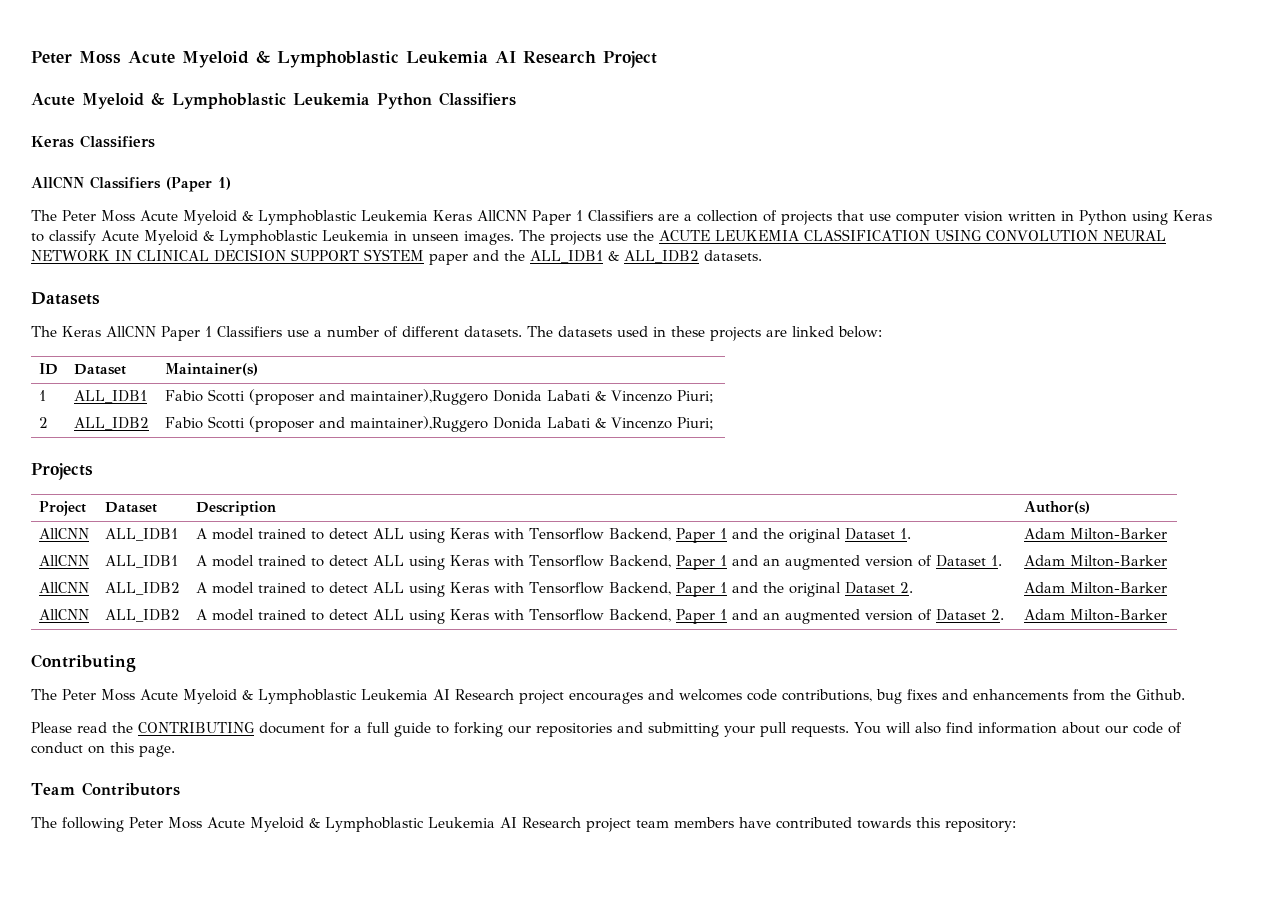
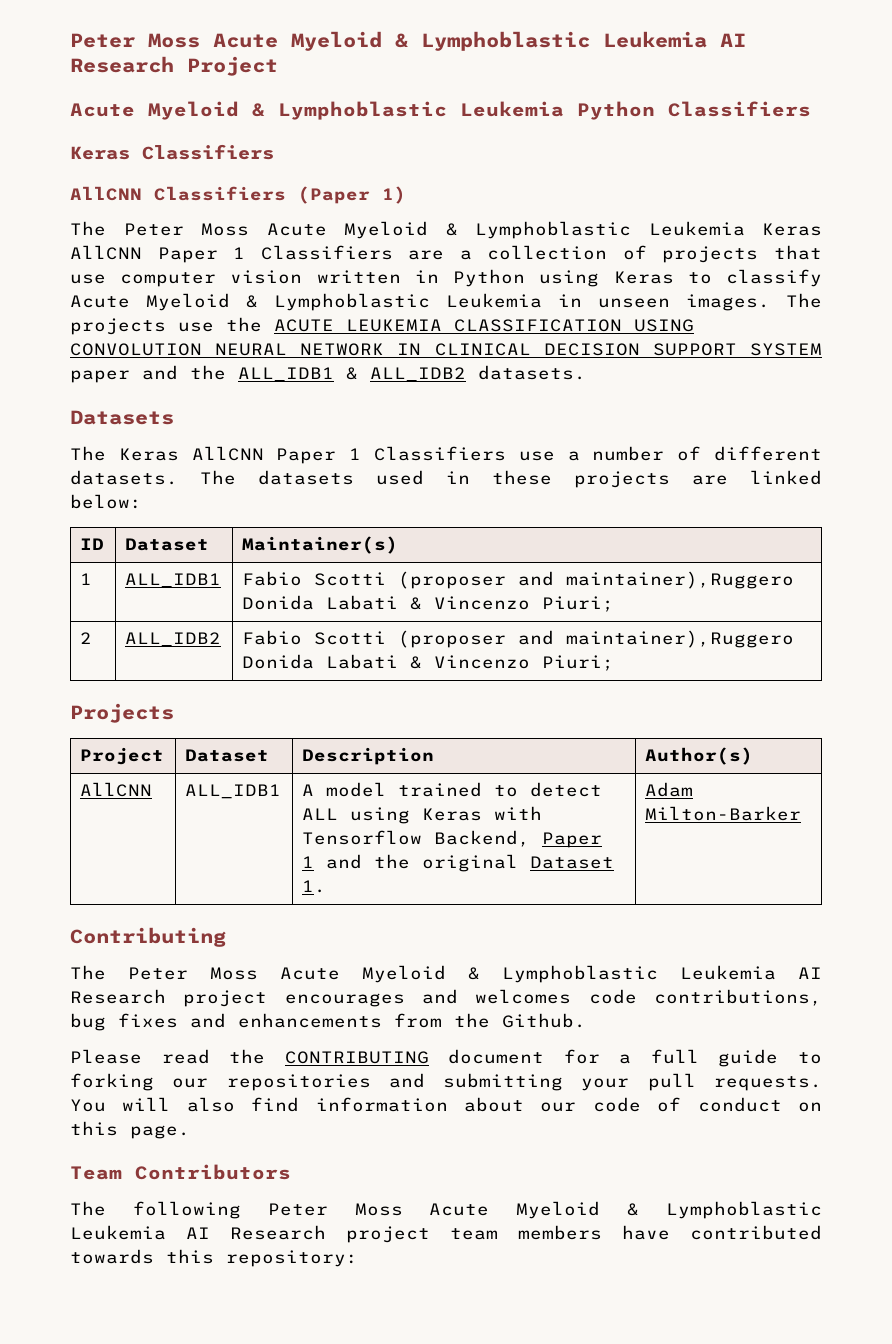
[38,555,89,566] [104,555,178,568] [195,555,1002,570] [1023,555,1167,567] [38,582,89,593] [104,582,180,595] [195,582,913,597] [1023,582,1167,594] [38,609,89,620] [104,609,180,622] [195,609,1004,624] [1023,609,1167,621] // AllCNN | ALL_IDB1 | A model trained to detect ALL using Keras with Tensorflow Backend, Paper 1 and an augmented version of Dataset 1. | Adam Milton-Barker // AllCNN | ALL_IDB2 | A model trained to detect ALL using Keras with Tensorflow Backend, Paper 1 and the original Dataset 2. | Adam Milton-Barker // AllCNN | ALL_IDB2 | A model trained to detect ALL using Keras with Tensorflow Backend, Paper 1 and an augmented version of Dataset 2. | Adam Milton-Barker -> (802, 813) none

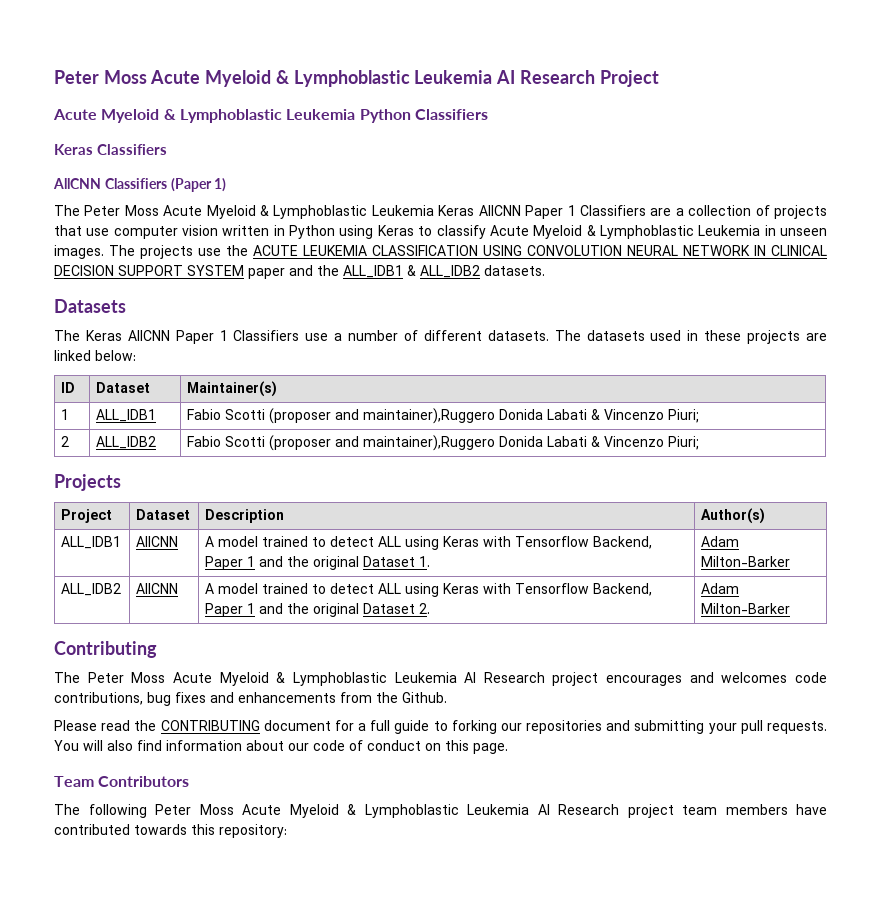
[80,782,153,797] [185,784,282,799] AllCNN | ALL_IDB1 -> [61,536,122,549] [136,536,179,547] ALL_IDB1 | AllCNN
(802, 813) none -> [61,583,122,596] [136,583,179,594] [205,583,653,597] [205,603,431,617] [701,583,740,594] [701,603,791,614] // ALL_IDB2 | AllCNN | A model trained to detect ALL using Keras with Tensorflow Backend, Paper 1 and the original Dataset 2. | Adam Milton-Barker

